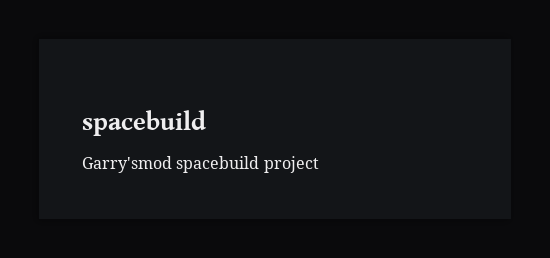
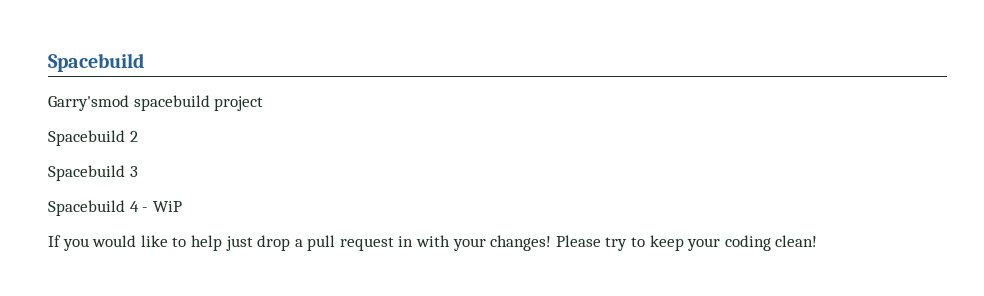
[82,110,206,136] spacebuild -> [48,53,144,72] Spacebuild
(319, 164) none -> [48,130,138,146] [48,165,138,181] [48,200,182,216] [48,235,818,251] // Spacebuild 2 // Spacebuild 3 // Spacebuild 4 - WiP // If you would like to help just drop a pull request in with your changes! Please try to keep your coding clean!

